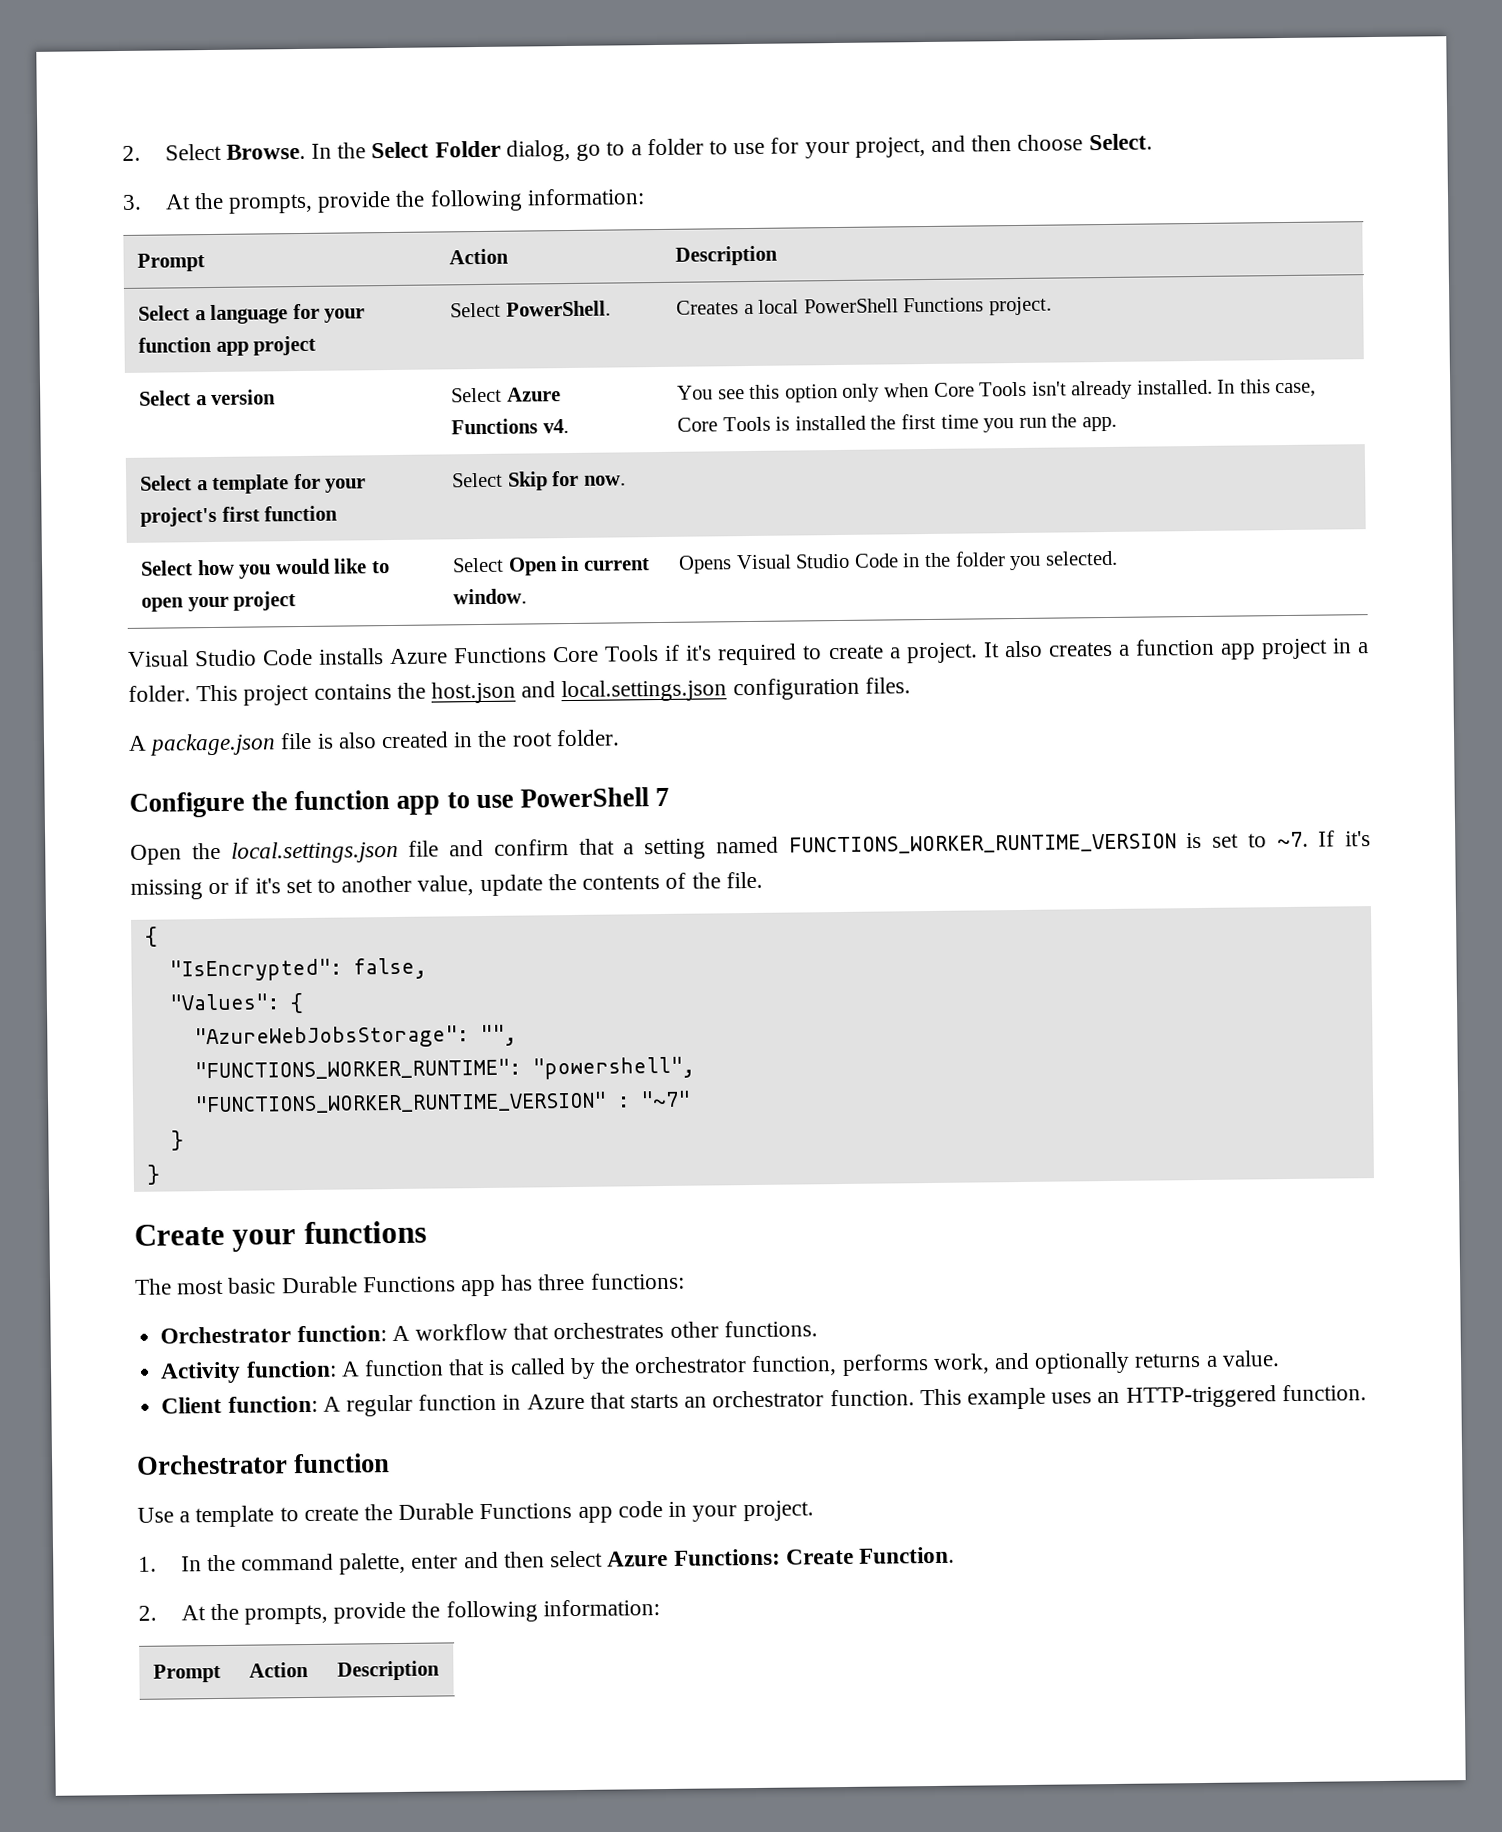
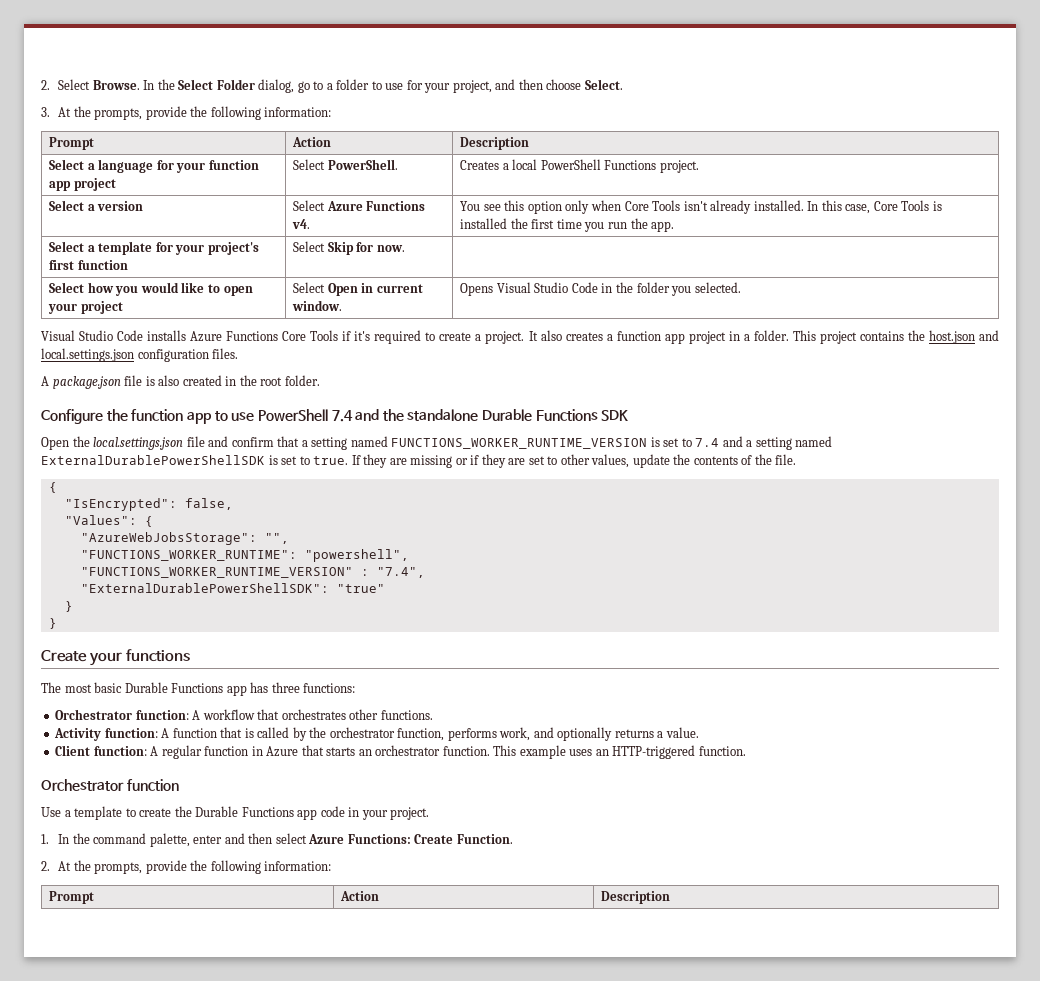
[655,787,670,807] 7 -> [331,409,629,422] 7.4 and the standalone Durable Functions SDK
[1276,830,1371,848] [130,875,475,900] ~7. If it's missing or if it's set to another value, -> [695,436,833,450] [41,454,630,468] 7.4 and a setting named ExternalDurablePowerShellSDK is set to true. If they are missing or if they are set to other values,
[639,1090,691,1108] "~7" -> [376,567,425,578] [80,583,385,593] "7.4", // "ExternalDurablePowerShellSDK": "true"

